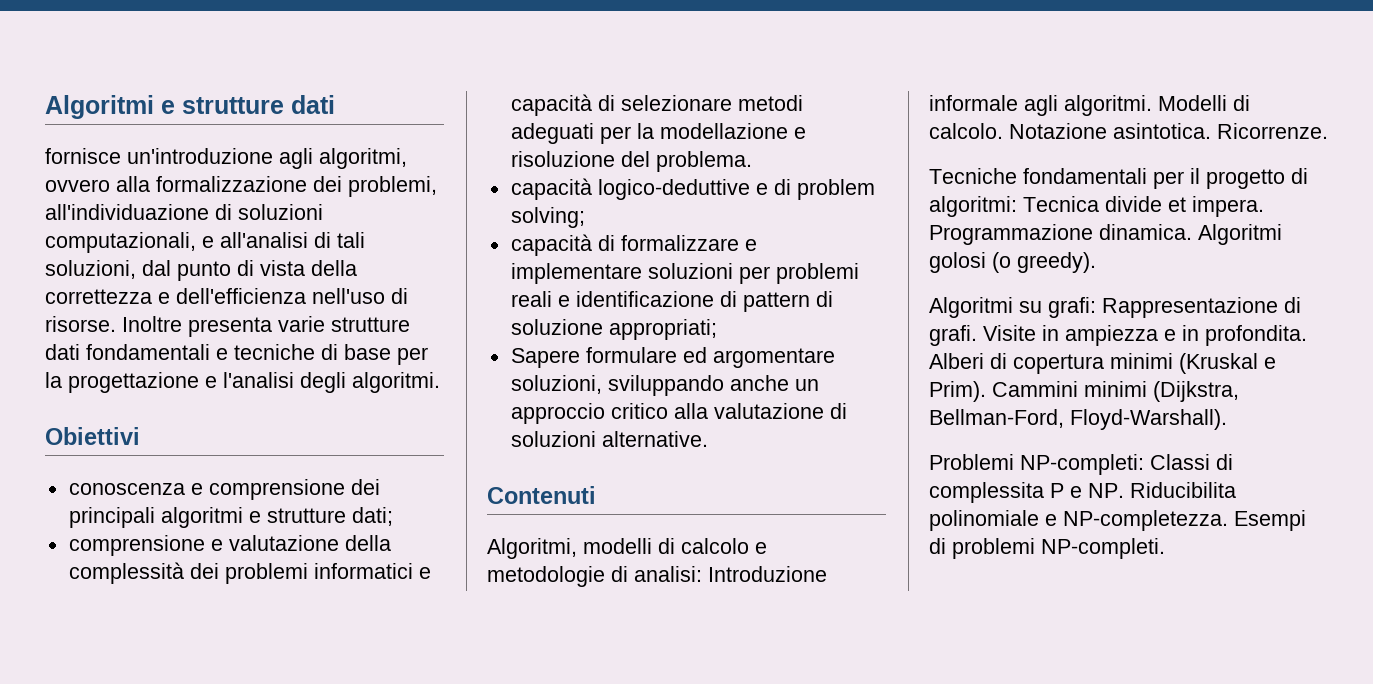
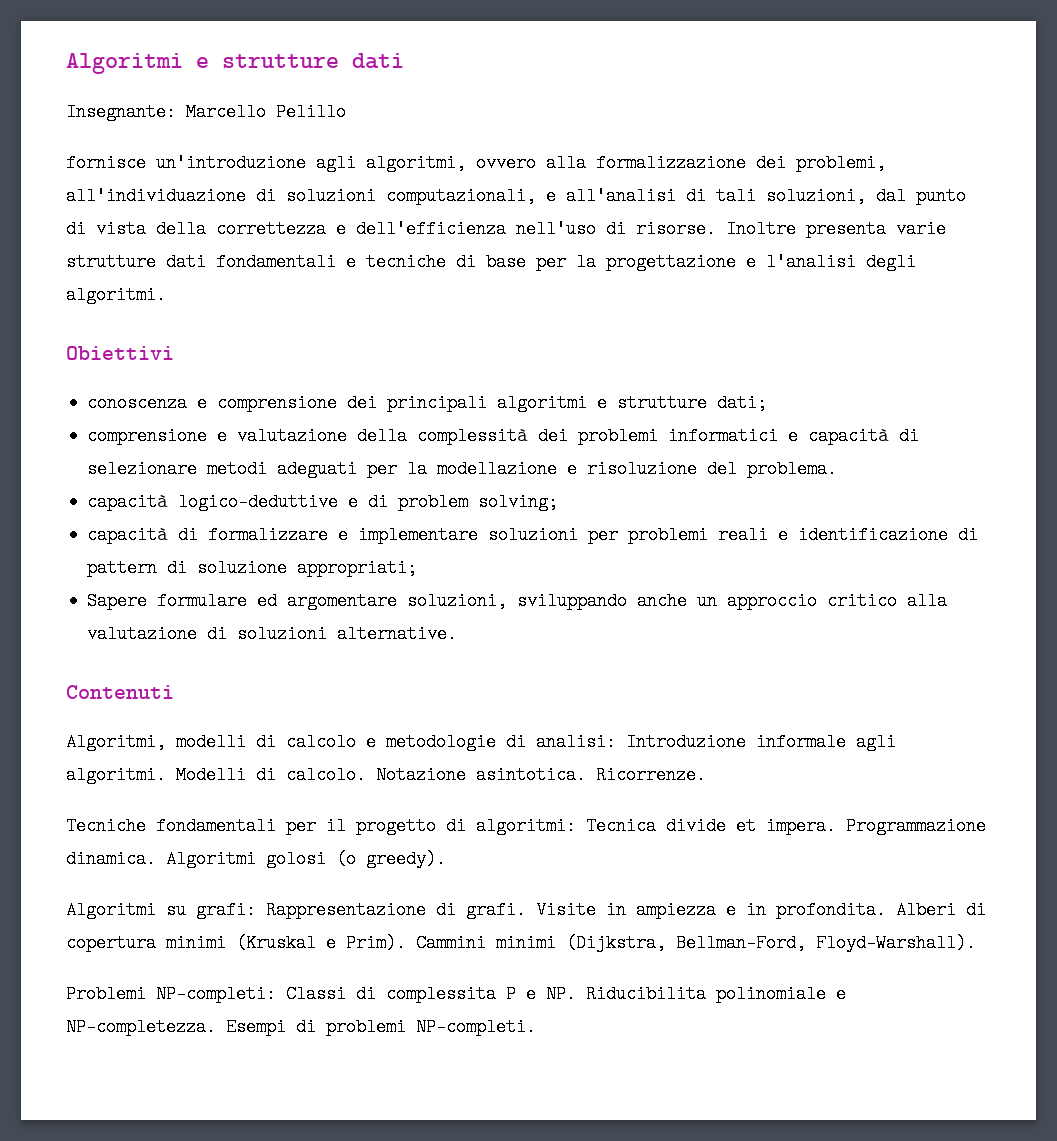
(335, 104) none -> [66,103,346,121] // Insegnante: Marcello Pelillo

